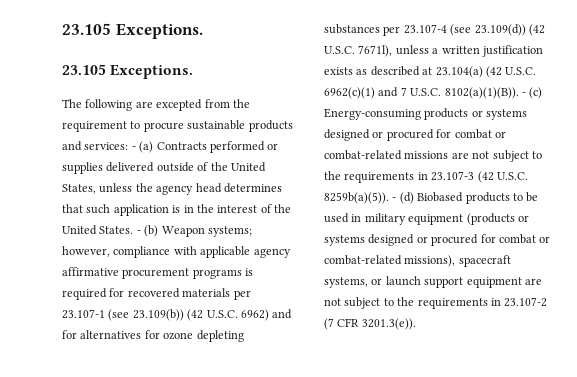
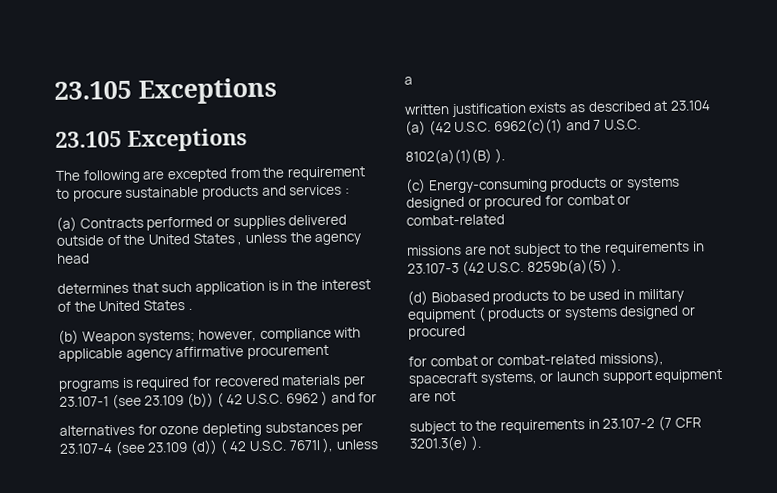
[62,23,203,39] [62,64,194,79] 23.105 Exceptions. // 23.105 Exceptions. -> [54,77,277,105] [55,128,247,152] 23.105 Exceptions // 23.105 Exceptions
[84,142,136,150] services: - -> [289,184,350,196] services : //
[62,184,96,194] States, -> [192,233,243,246] States ,
(222, 188) none -> (90, 258) //
[99,226,141,234] States. - -> [142,300,192,311] States . //
(190, 273) none -> (329, 352) //
[132,309,269,321] 23.109(b)) (42 U.S.C. 6962) -> [144,390,329,409] 23.109 (b)) ( 42 U.S.C. 6962 )
(77, 334) none -> (378, 397) //
[474,24,545,36] [324,45,393,57] 23.109(d)) (42 U.S.C. 7671l), -> [147,437,335,455] 23.109 (d)) ( 42 U.S.C. 7671l ),
(439, 51) none -> (413, 80) //
[435,66,483,78] 23.104(a) -> [669,100,711,111] [405,120,426,136] 23.104 (a)
[444,87,526,99] 8102(a)(1)(B)). - -> [405,148,505,165] // 8102(a)(1)(B) ). //
(402, 155) none -> (505, 220) //
[324,192,397,204] 8259b(a)(5)). - -> [526,258,621,275] 8259b(a)(5) ). //
[466,213,529,225] [324,234,479,246] (products or systems designed or procured -> [477,305,696,322] [408,325,466,340] ( products or systems designed or procured //
(341, 302) none -> (456, 396) //
[361,318,416,330] 3201.3(e)). -> [409,435,482,452] 3201.3(e) ).

